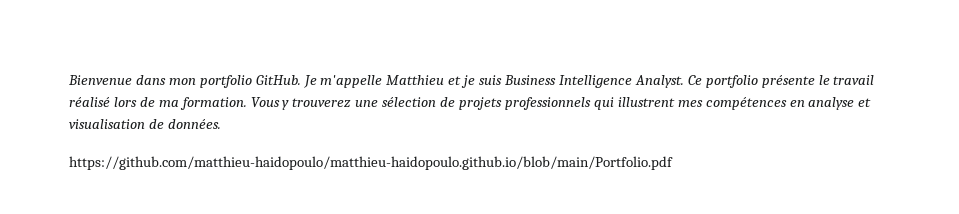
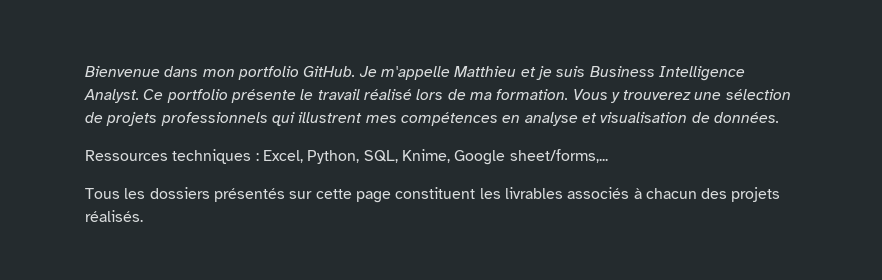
[69,156,673,170] https://github.com/matthieu-haidopoulo/matthieu-haidopoulo.github.io/blob/main/Portfolio.pdf -> [85,149,608,165] [85,187,781,203] [85,210,143,222] Ressources techniques : Excel, Python, SQL, Knime, Google sheet/forms,... // Tous les dossiers présentés sur cette page constituent les livrables associés à chacun des projets réalisés.

